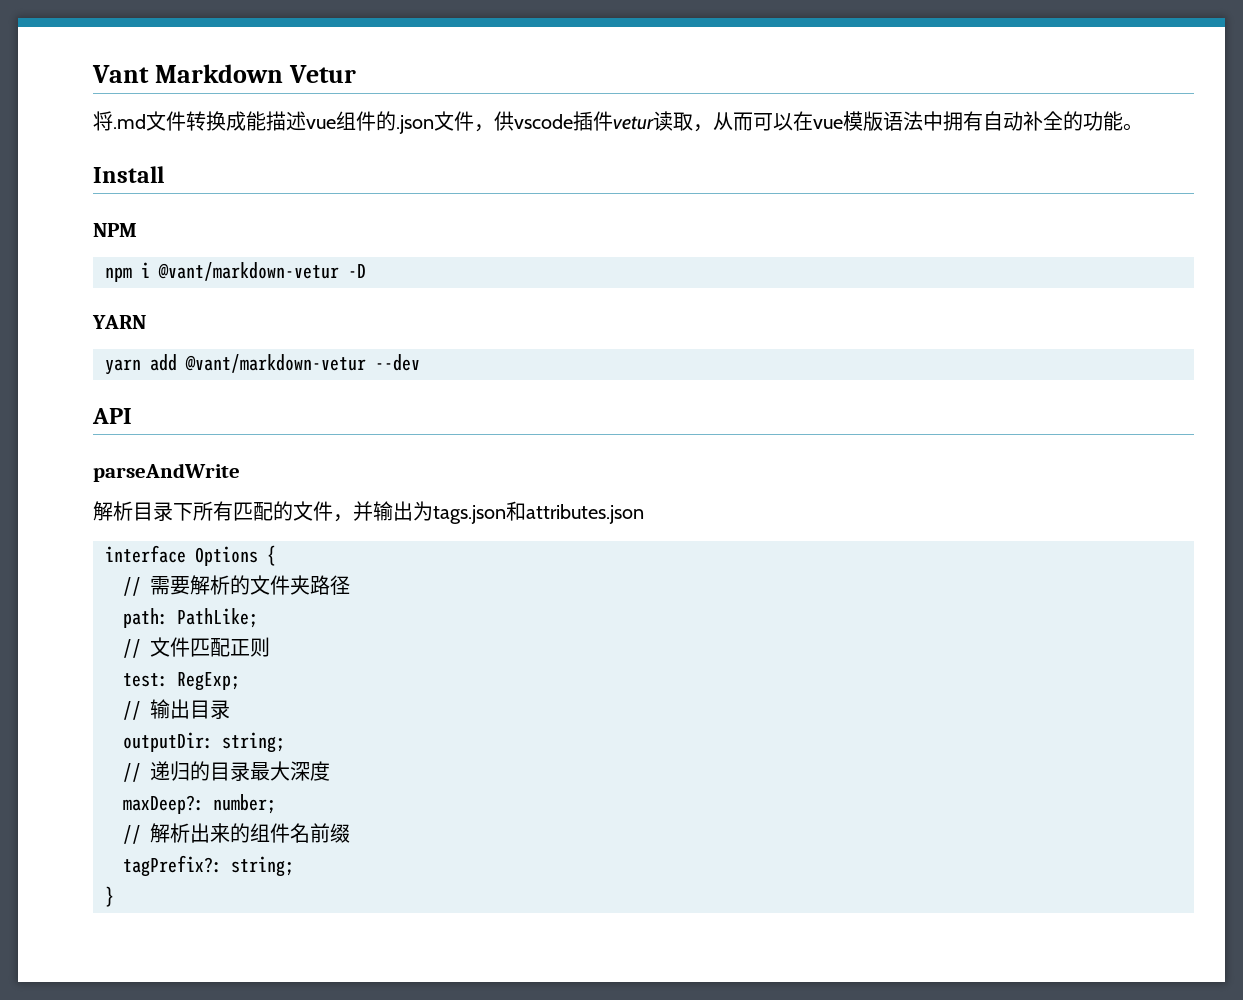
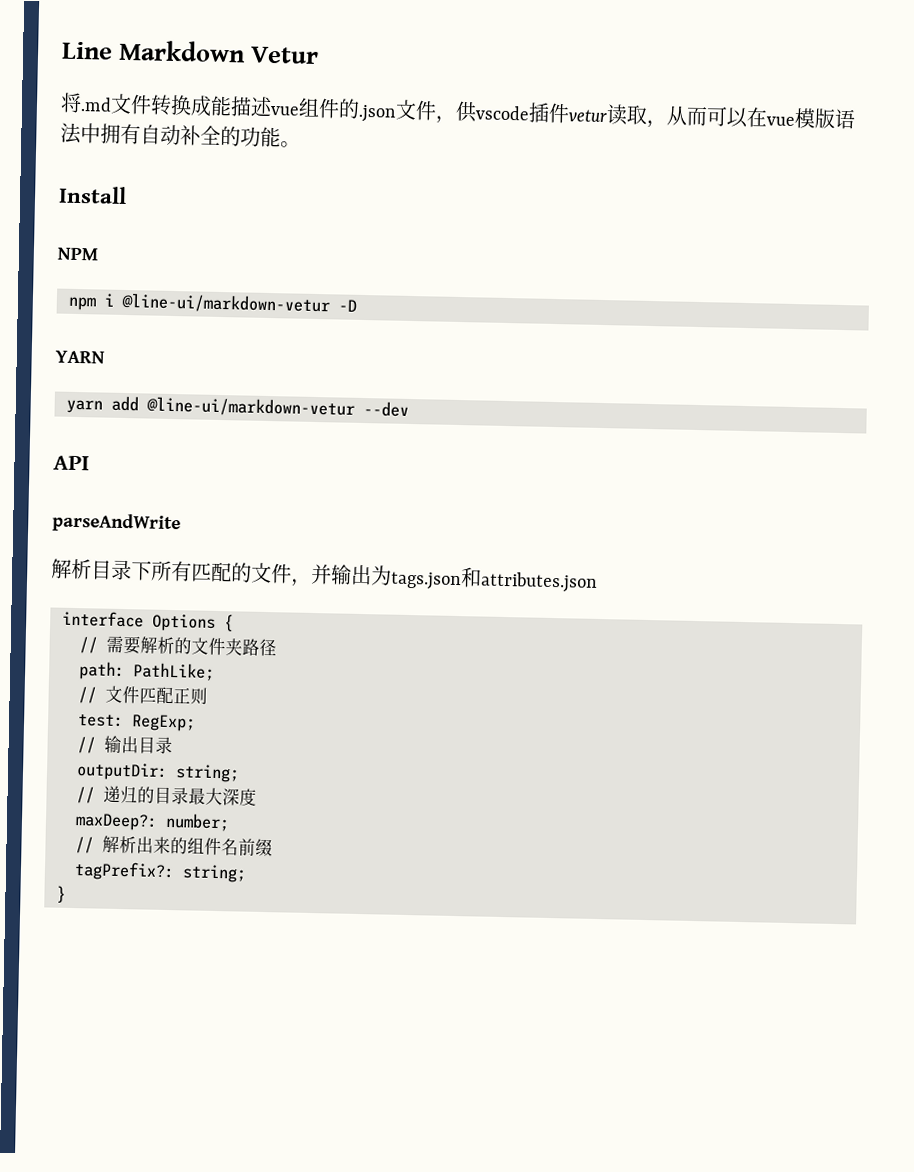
[92,65,149,83] Vant -> [61,41,113,60] Line
[158,262,339,281] @vant/markdown-vetur -> [121,292,331,315] @line-ui/markdown-vetur
[185,354,366,373] @vant/markdown-vetur -> [146,396,355,418] @line-ui/markdown-vetur

